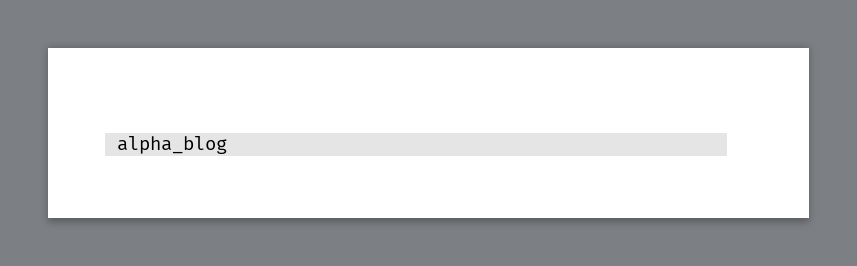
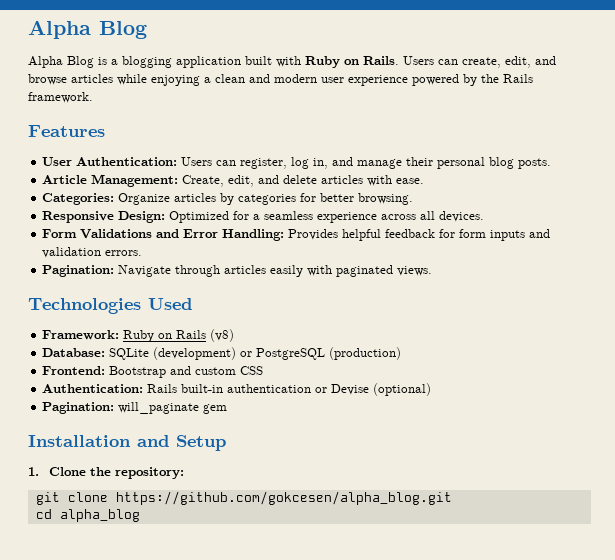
(117, 145) none -> [28,20,147,39] [28,56,556,68] [28,74,533,86] [28,92,93,103] [28,125,105,137] [42,157,552,169] [42,174,425,187] [42,193,414,205] [42,211,485,223] [42,229,551,241] [42,247,143,258] [42,265,433,277] [28,298,192,314] [42,329,235,342] [42,347,402,360] [42,366,264,378] [42,383,432,396] [42,402,228,414] [28,435,226,451] [28,467,185,479] [35,491,452,505] [35,509,52,519] Alpha Blog // Alpha Blog is a blogging application built with Ruby on Rails. Users can create, edit, and browse articles while enjoying a clean and modern user experience powered by the Rails framework. // Features // User Authentication: Users can register, log in, and manage their personal blog posts. // Article Management: Create, edit, and delete articles with ease. // Categories: Organize articles by categories for better browsing. // Responsive Design: Optimized for a seamless experience across all devices. // Form Validations and Error Handling: Provides helpful feedback for form inputs and validation errors. // Pagination: Navigate through articles easily with paginated views. // Technologies Used // Framework: Ruby on Rails (v8) // Database: SQLite (development) or PostgreSQL (production) // Frontend: Bootstrap and custom CSS // Authentication: Rails built-in authentication or Devise (optional) // Pagination: will_paginate gem // Installation and Setup // 1. Clone the repository: // git clone https://github.com/gokcesen/alpha_blog.git // cd

